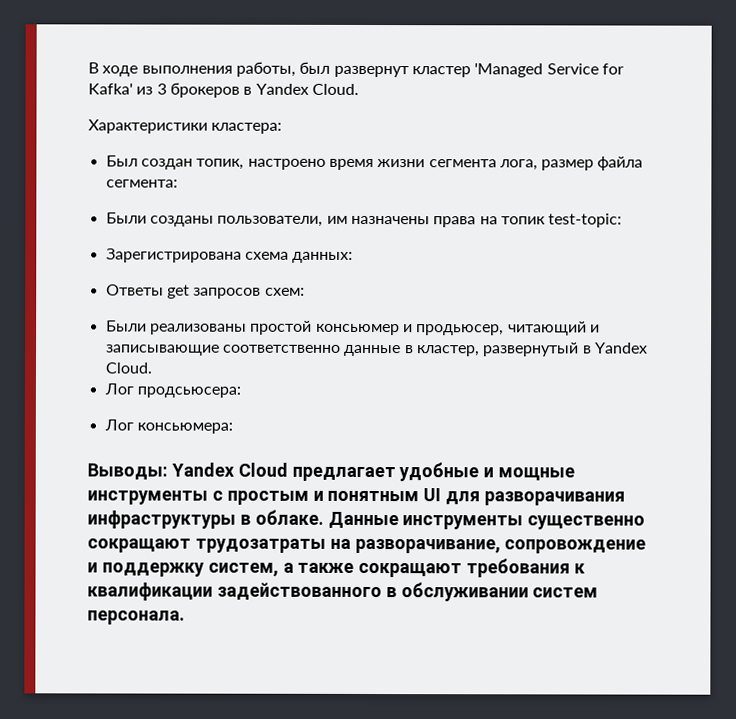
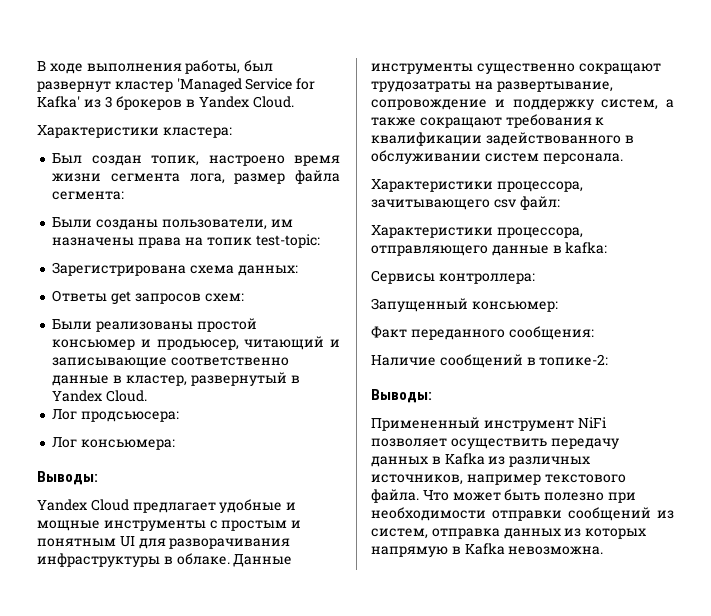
(168, 471) none -> (98, 478) //
[354,538,501,554] разворачивание, -> [496,81,613,92] развертывание,
(185, 617) none -> [371,179,583,192] [371,196,560,210] [371,225,583,238] [371,242,608,256] [371,270,535,284] [371,298,558,312] [371,326,594,340] [371,354,609,368] [371,389,432,403] [371,417,607,431] [371,438,619,449] [371,453,591,467] [371,474,626,485] [371,489,636,503] [371,507,674,521] [371,528,647,539] [371,543,604,557] // Характеристики процессора, зачитывающего csv файл: // Характеристики процессора, отправляющего данные в kafka: // Сервисы контроллера: // Запущенный консьюмер: // Факт переданного сообщения: // Наличие сообщений в топике-2: // Выводы: // Примененный инструмент NiFi позволяет осуществить передачу данных в Kafka из различных источников, например текстового файла. Что может быть полезно при необходимости отправки сообщений из систем, отправка данных из которых напрямую в Kafka невозможна.

